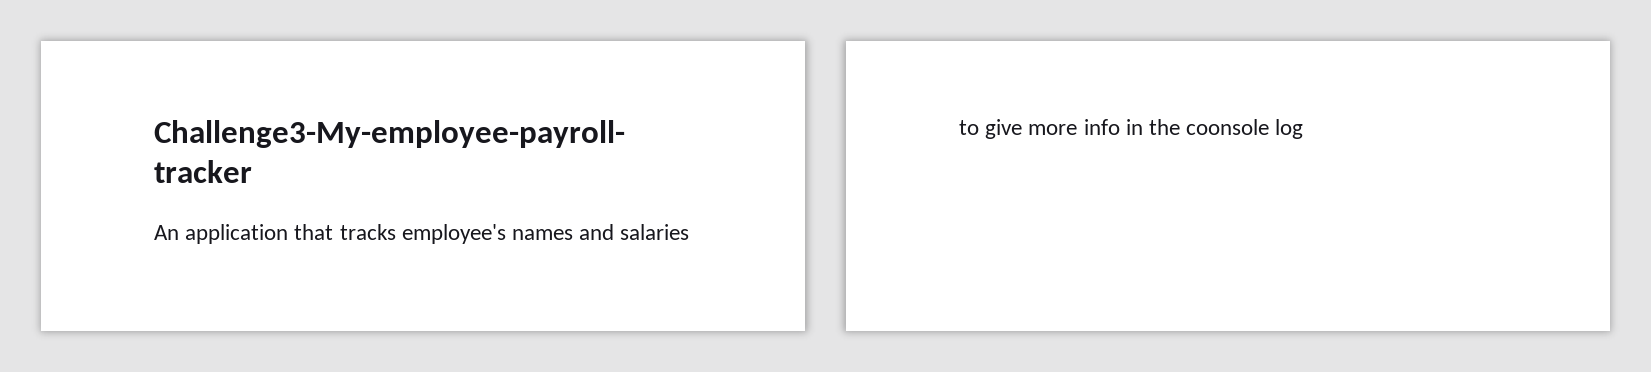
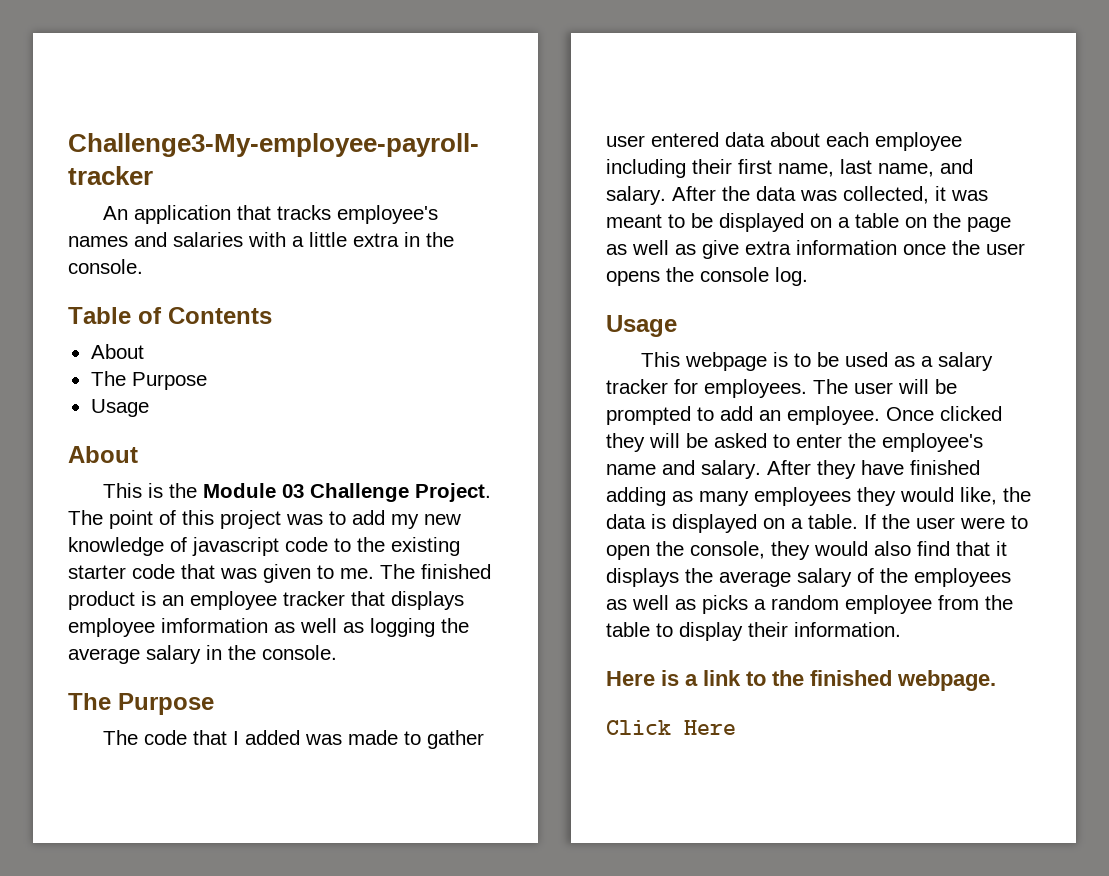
[959,119,1304,139] to give more info in the coonsole log -> [248,232,454,247] [68,259,143,274] [68,307,272,324] [90,344,144,359] [90,371,207,390] [90,399,149,417] [68,446,138,463] [102,483,491,502] [68,510,461,529] [68,537,460,556] [68,564,491,583] [68,591,464,610] [68,618,469,637] [68,645,337,664] [68,693,214,715] [102,730,484,749] [606,132,962,151] [606,159,973,178] [606,186,988,205] [606,213,1011,232] [606,240,1025,259] [606,267,808,286] [606,315,677,337] [640,352,993,371] [606,379,957,398] [606,406,1002,425] [606,433,983,452] [606,460,980,479] [606,487,1031,506] [606,514,1028,533] [606,541,1007,560] [606,568,1011,587] [606,595,1013,614] [606,622,901,641] [606,670,996,691] [606,720,736,735] with a little extra in the console. // Table of Contents // About // The Purpose // Usage // About // This is the Module 03 Challenge Project. The point of this project was to add my new knowledge of javascript code to the existing starter code that was given to me. The finished product is an employee tracker that displays employee imformation as well as logging the average salary in the console. // The Purpose // The code that I added was made to gather user entered data about each employee including their first name, last name, and salary. After the data was collected, it was meant to be displayed on a table on the page as well as give extra information once the user opens the console log. // Usage // This webpage is to be used as a salary tracker for employees. The user will be prompted to add an employee. Once clicked they will be asked to enter the employee's name and salary. After they have finished adding as many employees they would like, the data is displayed on a table. If the user were to open the console, they would also find that it displays the average salary of the employees as well as picks a random employee from the table to display their information. // Here is a link to the finished webpage. // Click Here

